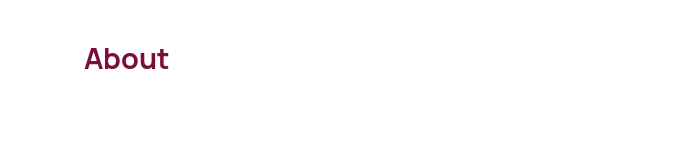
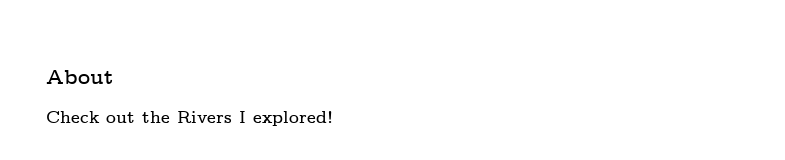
(170, 58) none -> [46,111,333,126] // Check out the Rivers I explored!

